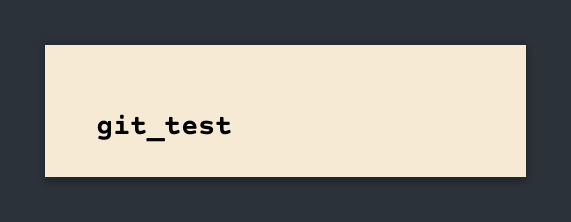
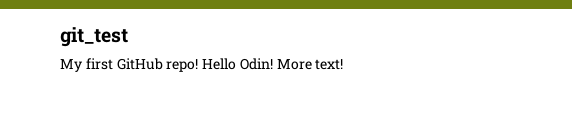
(232, 128) none -> [60,58,344,72] // My first GitHub repo! Hello Odin! More text!

